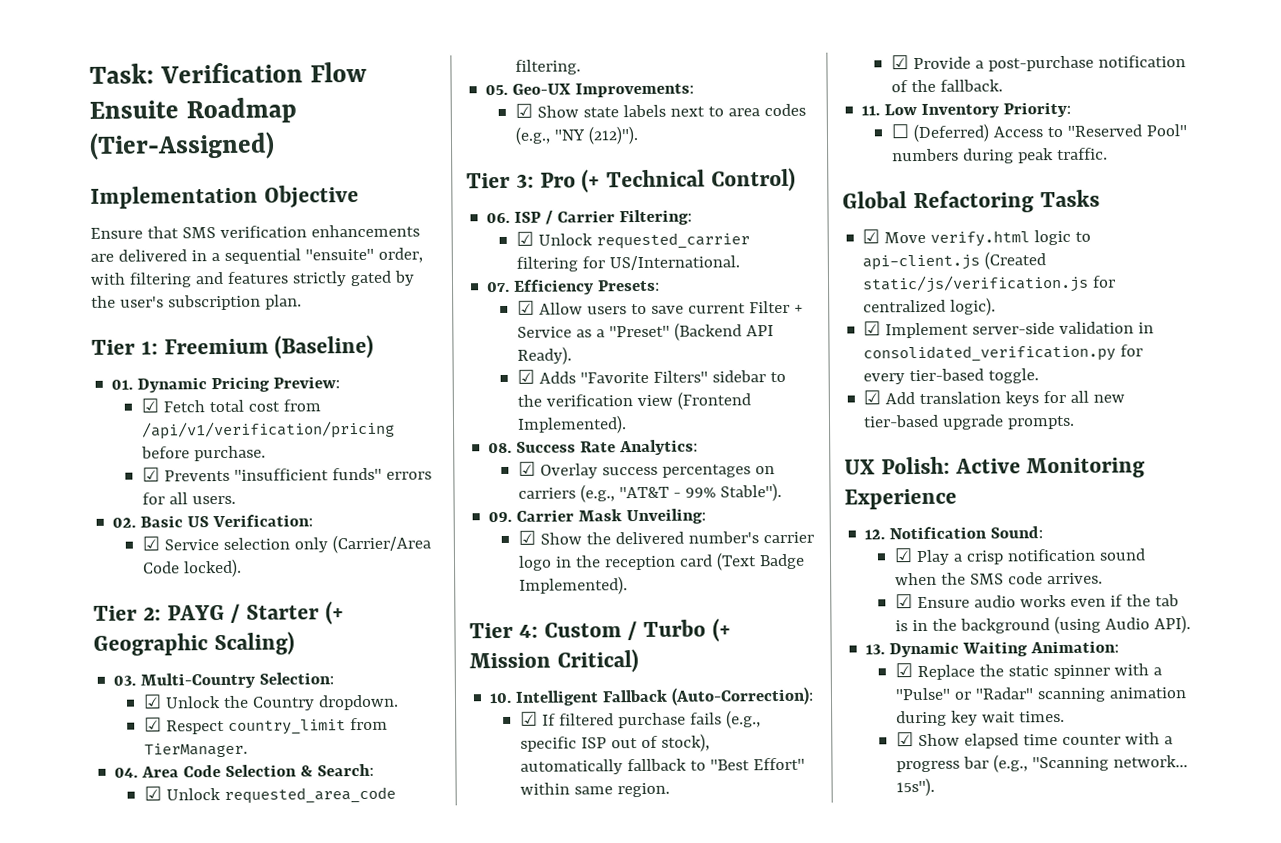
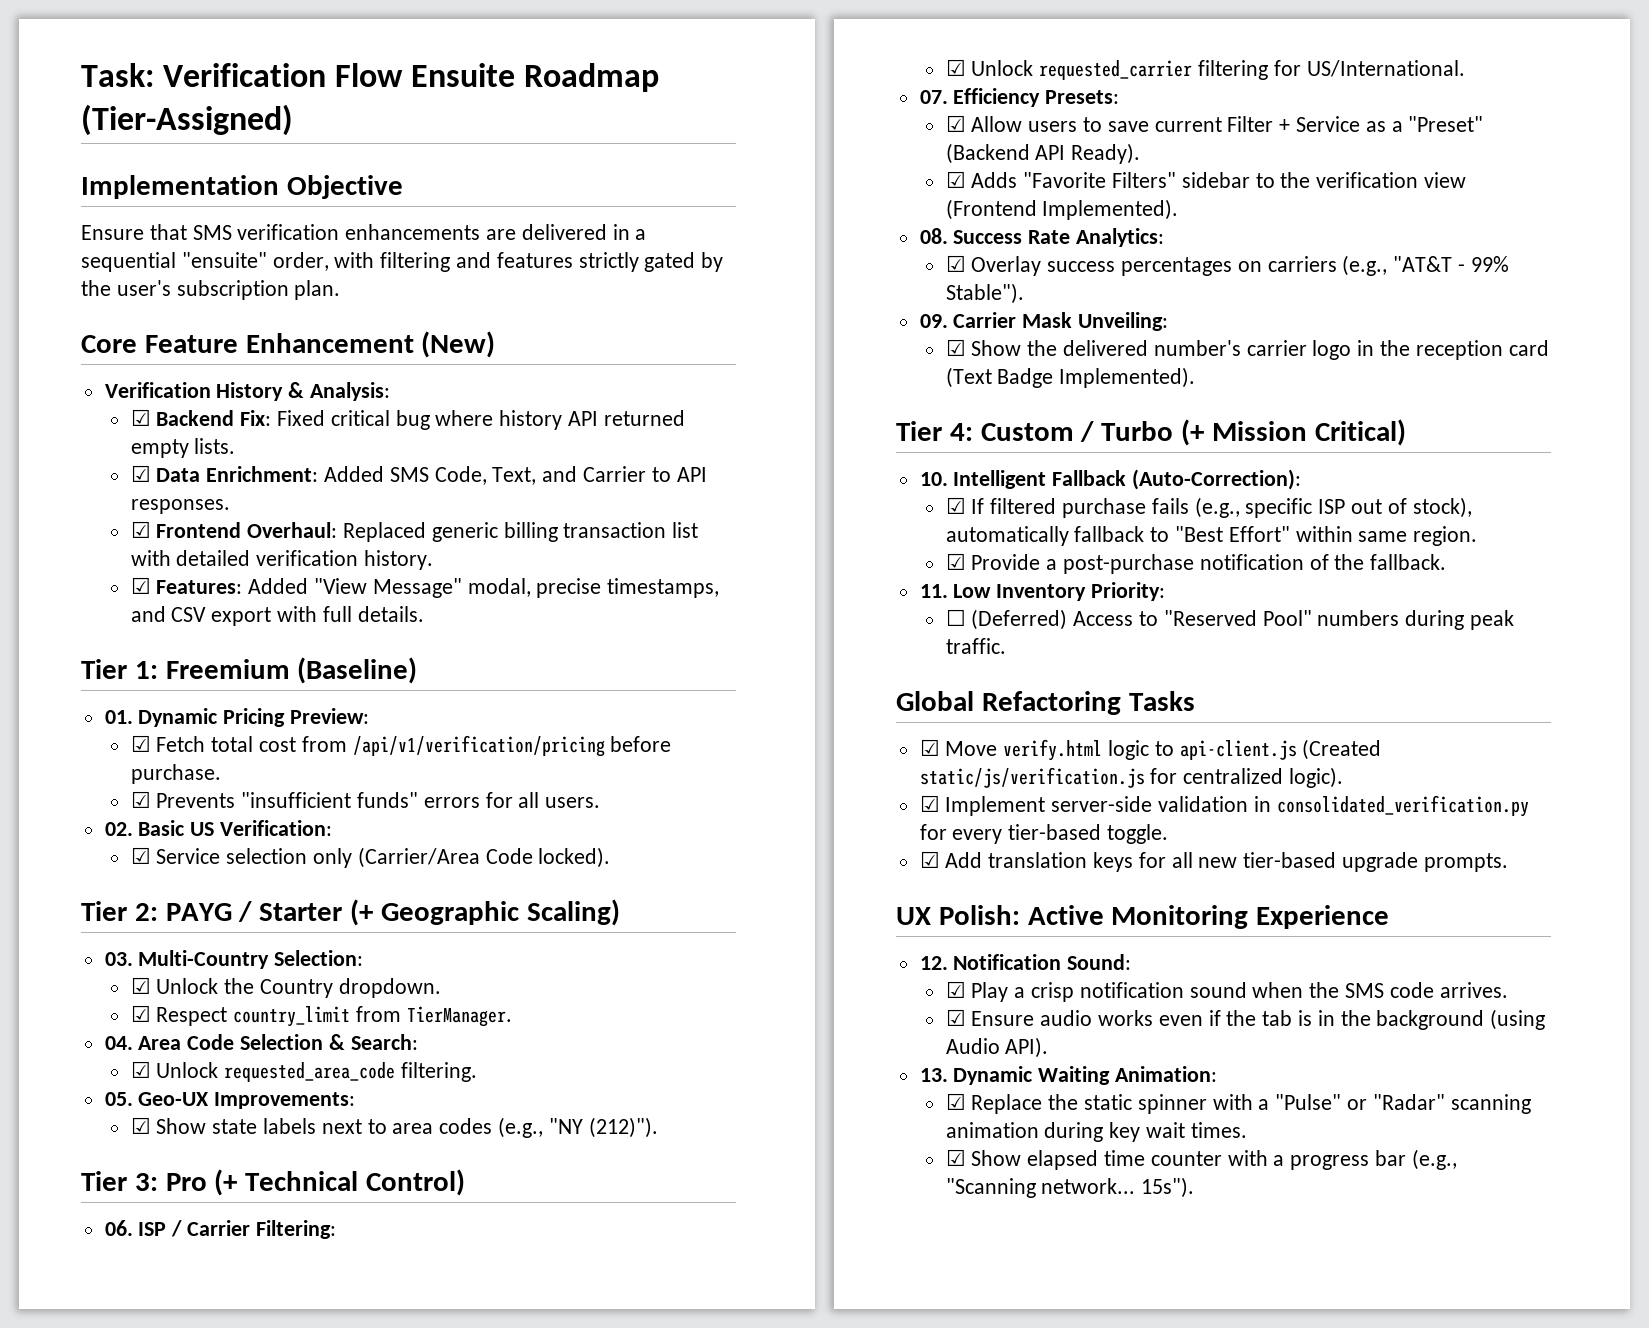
(302, 302) none -> [81,331,496,358] [104,382,391,401] [130,409,685,430] [130,438,236,458] [130,465,707,485] [130,499,230,514] [130,521,699,542] [130,550,433,570] [130,577,720,598] [130,606,424,626] // Core Feature Enhancement (New) // Verification History & Analysis: // ☑ Backend Fix: Fixed critical bug where history API returned empty lists. // ☑ Data Enrichment: Added SMS Code, Text, and Carrier to API responses. // ☑ Frontend Overhaul: Replaced generic billing transaction list with detailed verification history. // ☑ Features: Added "View Message" modal, precise timestamps, and CSV export with full details.

